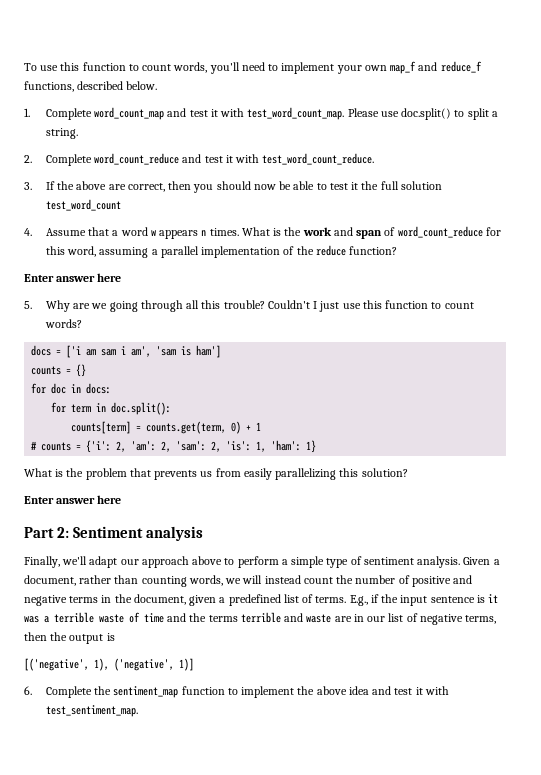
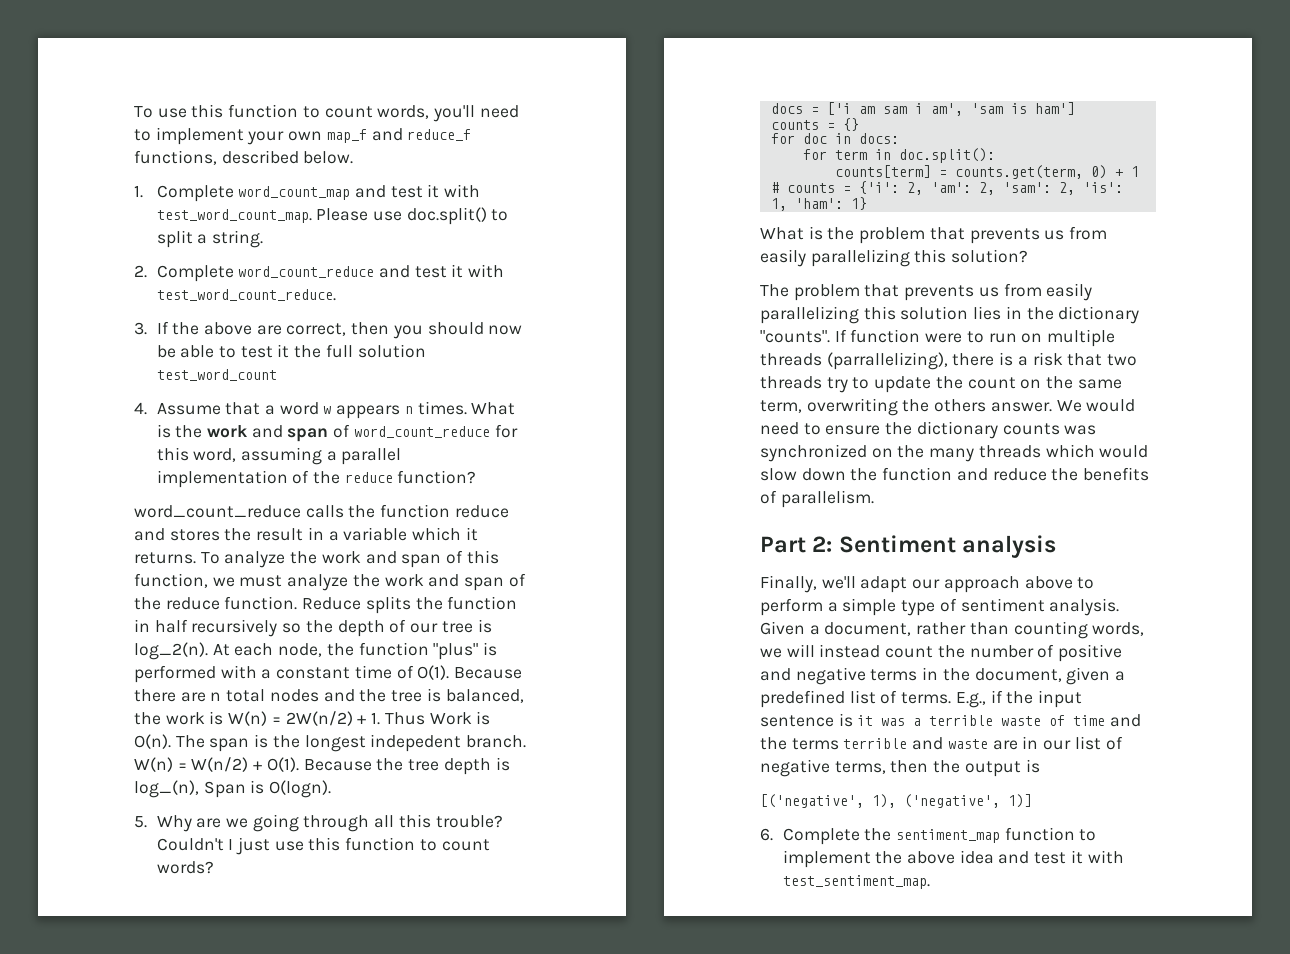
[24,273,122,282] Enter answer here -> [134,504,509,518] [134,527,478,541] [134,550,499,568] [134,573,526,591] [134,596,518,614] [134,619,492,637] [134,642,498,660] [134,665,523,683] [134,688,524,703] [134,711,491,726] [134,734,527,752] [134,757,510,775] [134,780,332,798] word_count_reduce calls the function reduce and stores the result in a variable which it returns. To analyze the work and span of this function, we must analyze the work and span of the reduce function. Reduce splits the function in half recursively so the depth of our tree is log_2(n). At each node, the function "plus" is performed with a constant time of O(1). Because there are n total nodes and the tree is balanced, the work is W(n) = 2W(n/2) + 1. Thus Work is O(n). The span is the longest indepedent branch. W(n) = W(n/2) + O(1). Because the tree depth is log_(n), Span is O(logn).
[24,495,122,504] Enter answer here -> [760,283,1093,301] [760,306,1140,324] [760,329,1116,347] [760,352,1138,370] [760,376,1122,393] [760,398,1136,416] [760,421,1097,439] [760,444,1149,462] [760,467,1150,481] [760,490,874,508] The problem that prevents us from easily parallelizing this solution lies in the dictionary "counts". If function were to run on multiple threads (parrallelizing), there is a risk that two threads try to update the count on the same term, overwriting the others answer. We would need to ensure the dictionary counts was synchronized on the many threads which would slow down the function and reduce the benefits of parallelism.

